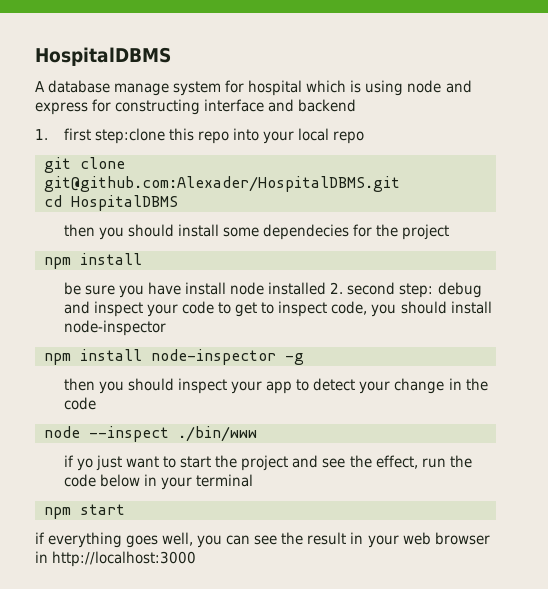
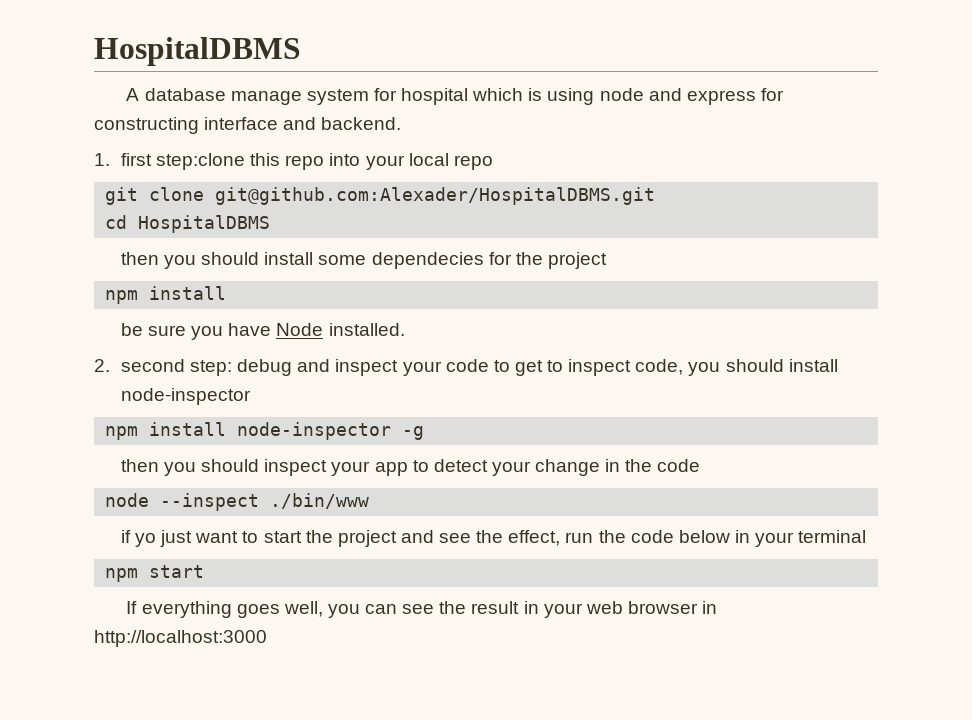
[298,99,357,112] backend -> [321,117,402,130] backend.
[185,282,327,295] install node installed -> [276,323,405,336] Node installed. //
[35,532,45,544] if -> [126,601,138,614] If

